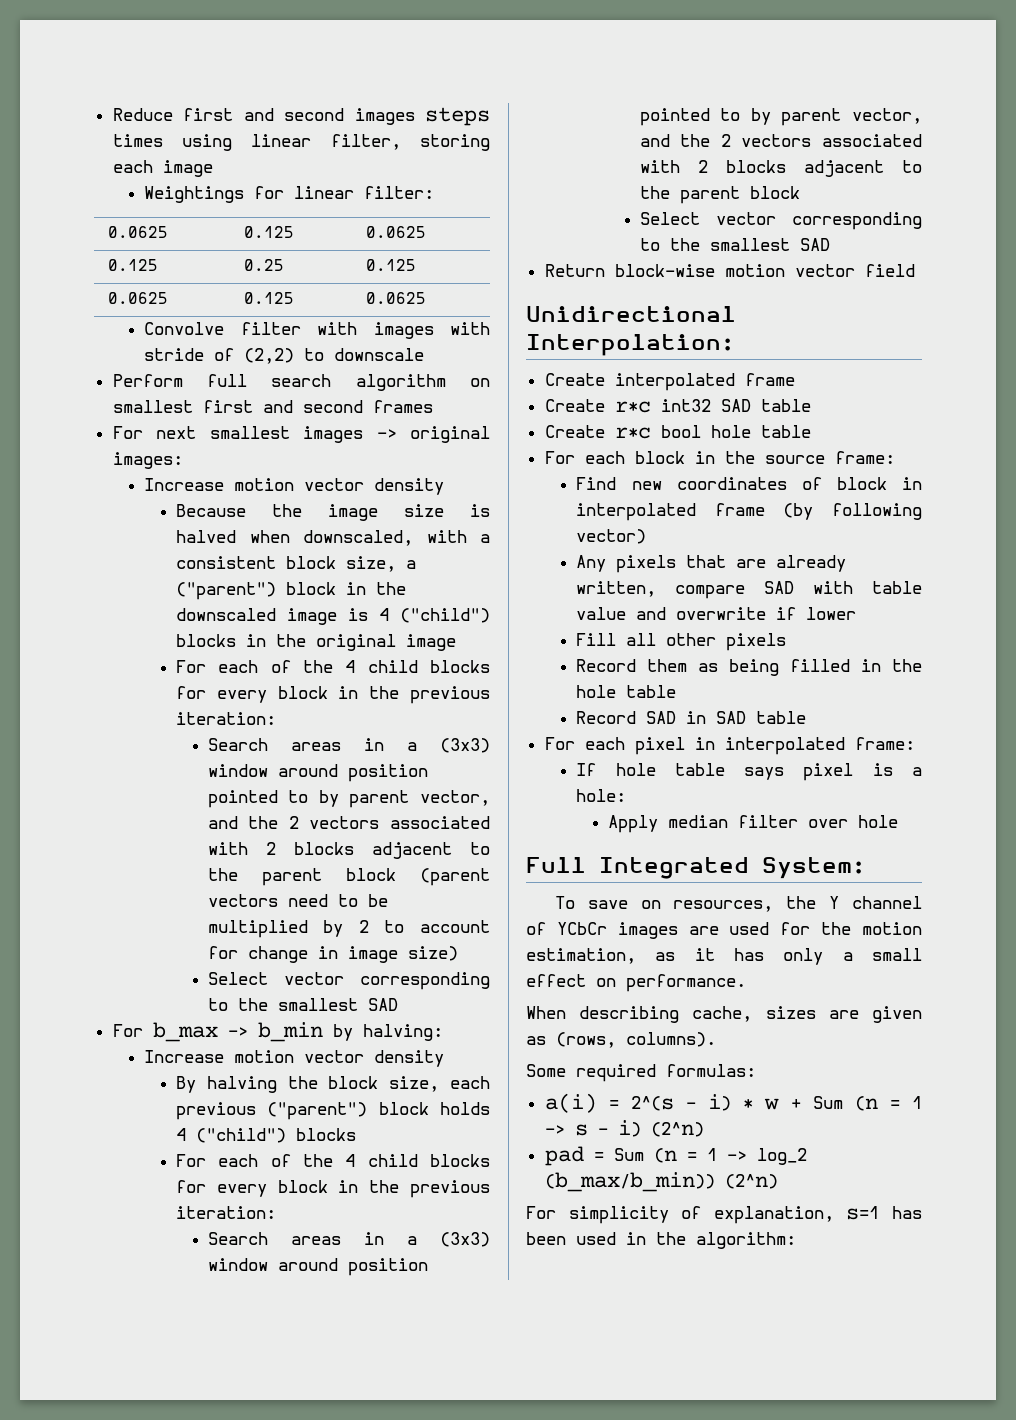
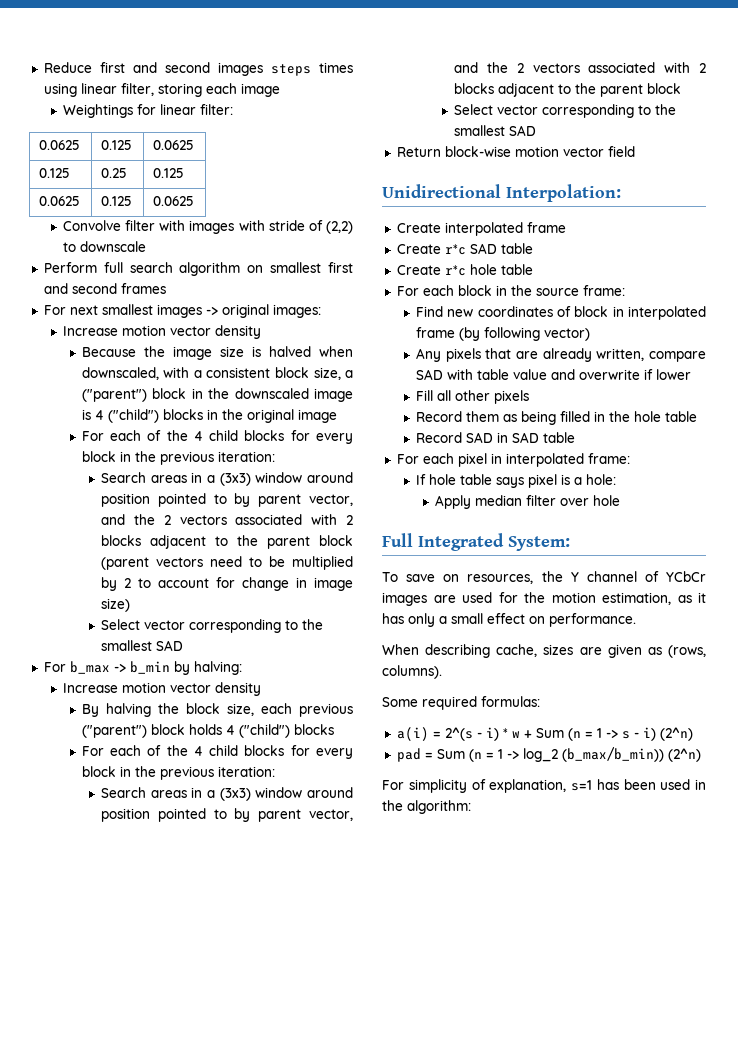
[660,399,711,412] int32 -> (466, 249) none
[660,425,701,438] bool -> (466, 270) none

